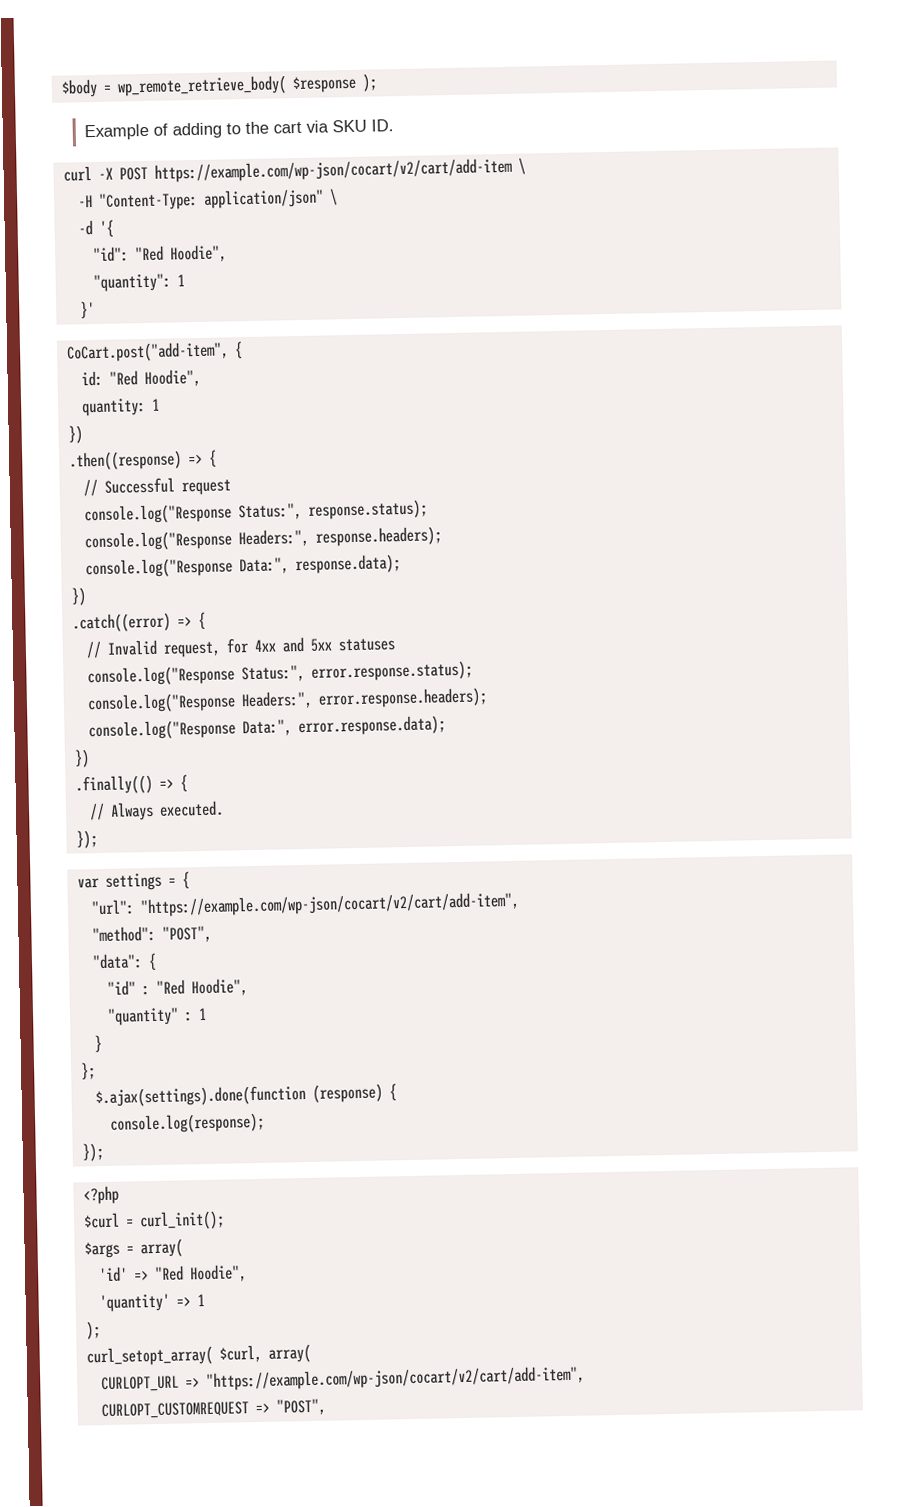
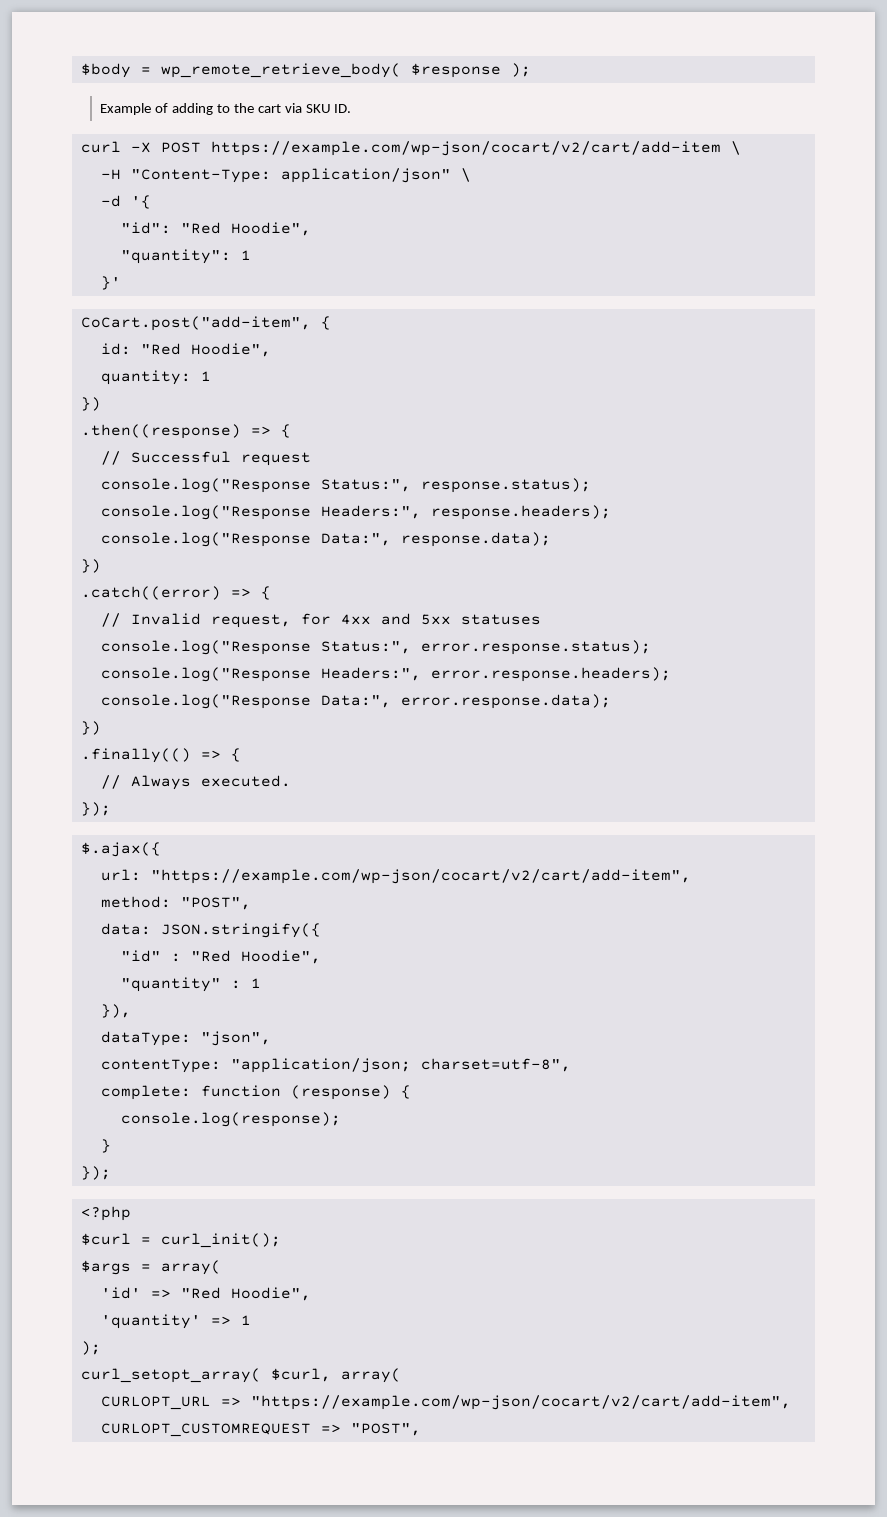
[76,871,190,891] [90,891,520,918] [91,925,156,943] var settings = { // "url": "https://example.com/wp-json/cocart/v2/cart/add-item", // "method": -> [80,842,161,857] [100,869,691,884] [100,896,171,908] $.ajax({ // url: "https://example.com/wp-json/cocart/v2/cart/add-item", // method:
[91,952,157,971] "data": { -> [100,923,321,938] data: JSON.stringify({
[93,1035,102,1053] [79,1062,96,1080] [94,1085,306,1108] } // }; // $.ajax(settings).done(function -> [100,1004,131,1018] [100,1031,271,1046] [100,1058,571,1073] [100,1085,281,1100] }), // dataType: "json", // contentType: "application/json; charset=utf-8", // complete: function
(265, 1123) none -> [100,1139,111,1153] // }

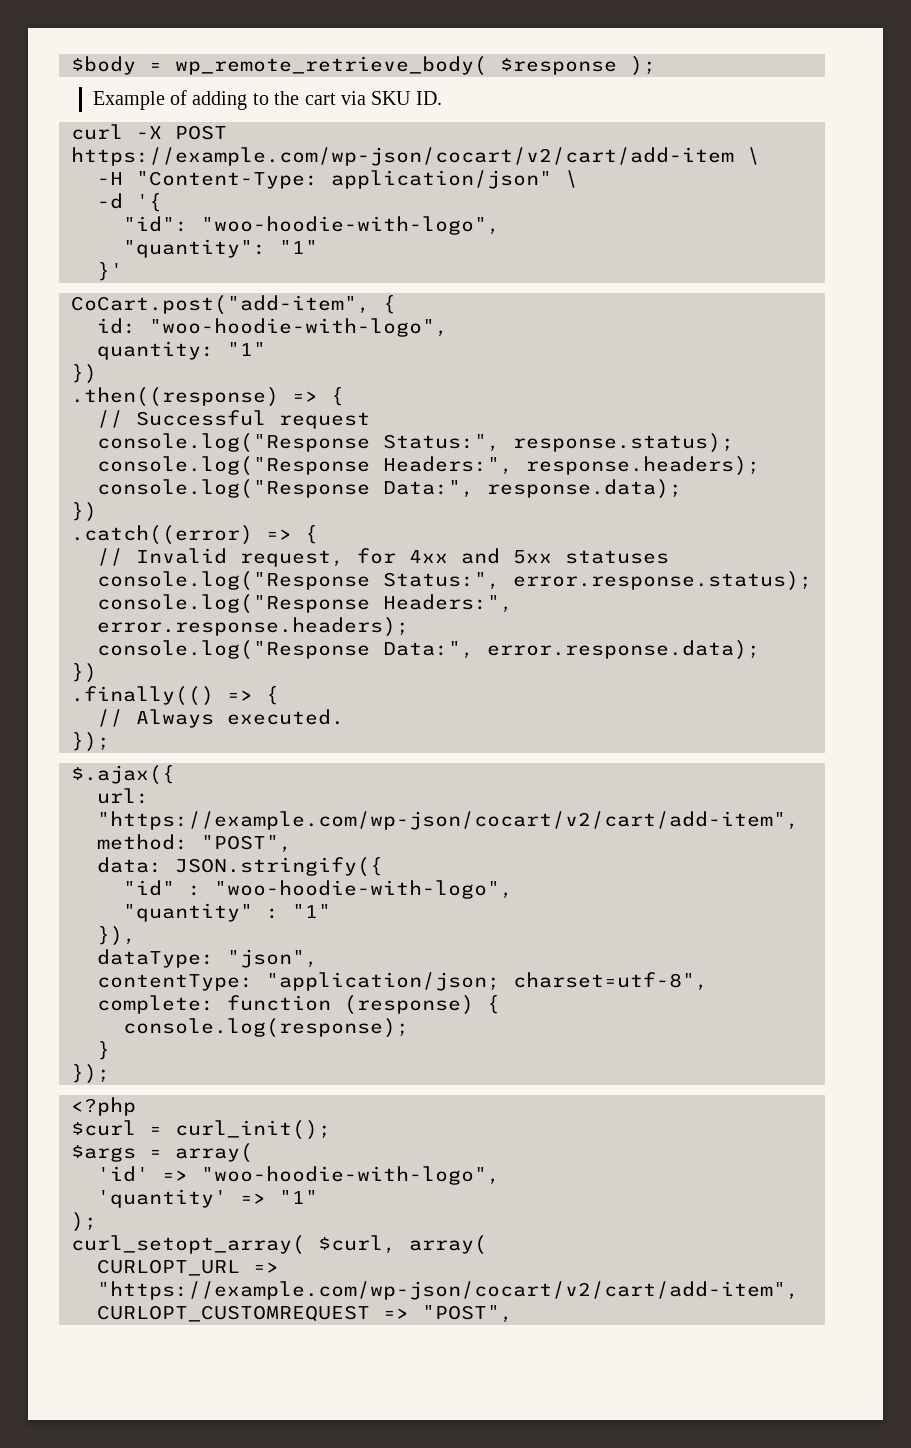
[180,222,311,236] "Red Hoodie", -> [201,216,500,235] "woo-hoodie-with-logo",
[240,250,251,260] 1 -> [279,240,318,254] "1"
[140,343,271,357] "Red Hoodie", -> [149,318,448,337] "woo-hoodie-with-logo",
[200,371,211,381] 1 -> [227,342,266,356] "1"
[190,950,321,964] "Red Hoodie", -> [214,880,513,899] "woo-hoodie-with-logo",
[250,978,261,988] 1 -> [292,904,331,918] "1"
[180,1287,311,1301] "Red Hoodie", -> [201,1166,500,1185] "woo-hoodie-with-logo",
[240,1315,251,1325] 1 -> [279,1190,318,1204] "1"

